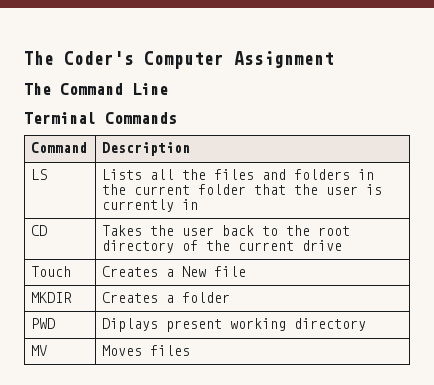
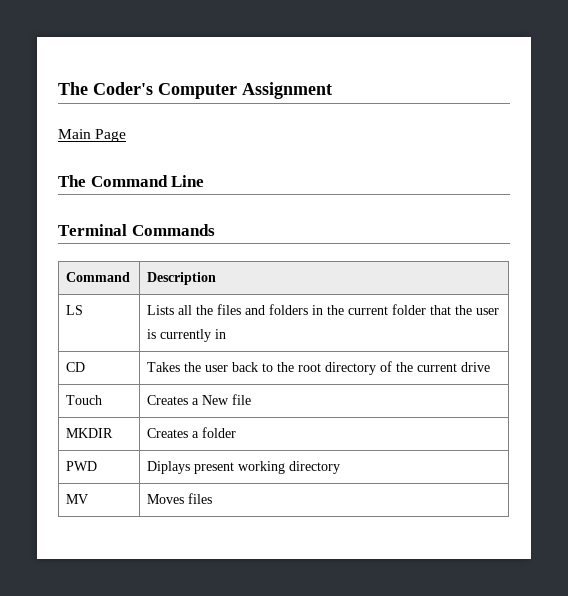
(334, 59) none -> [58,129,127,142] // Main Page

